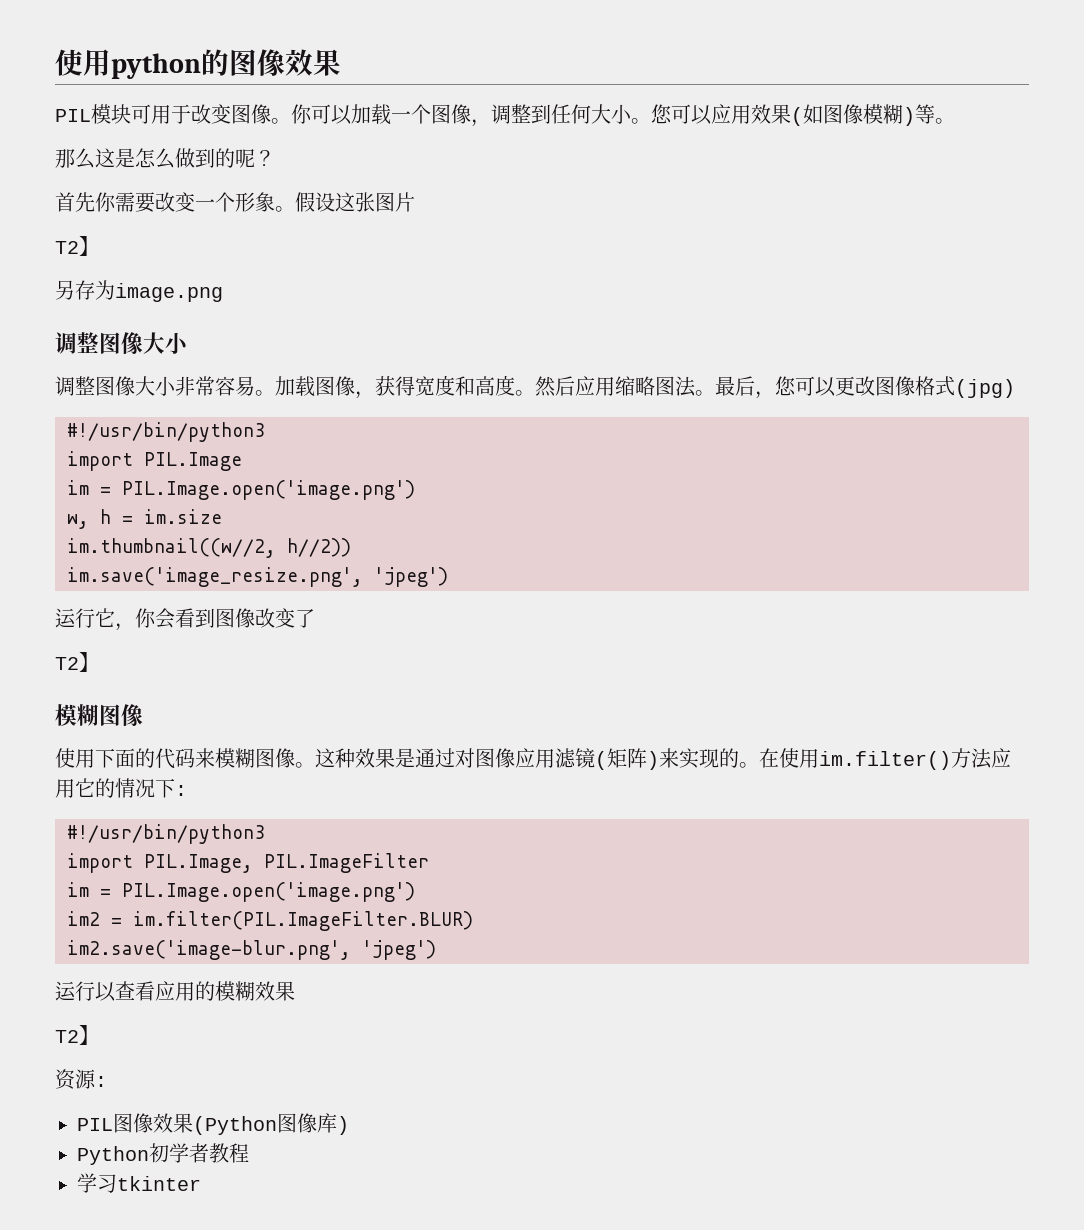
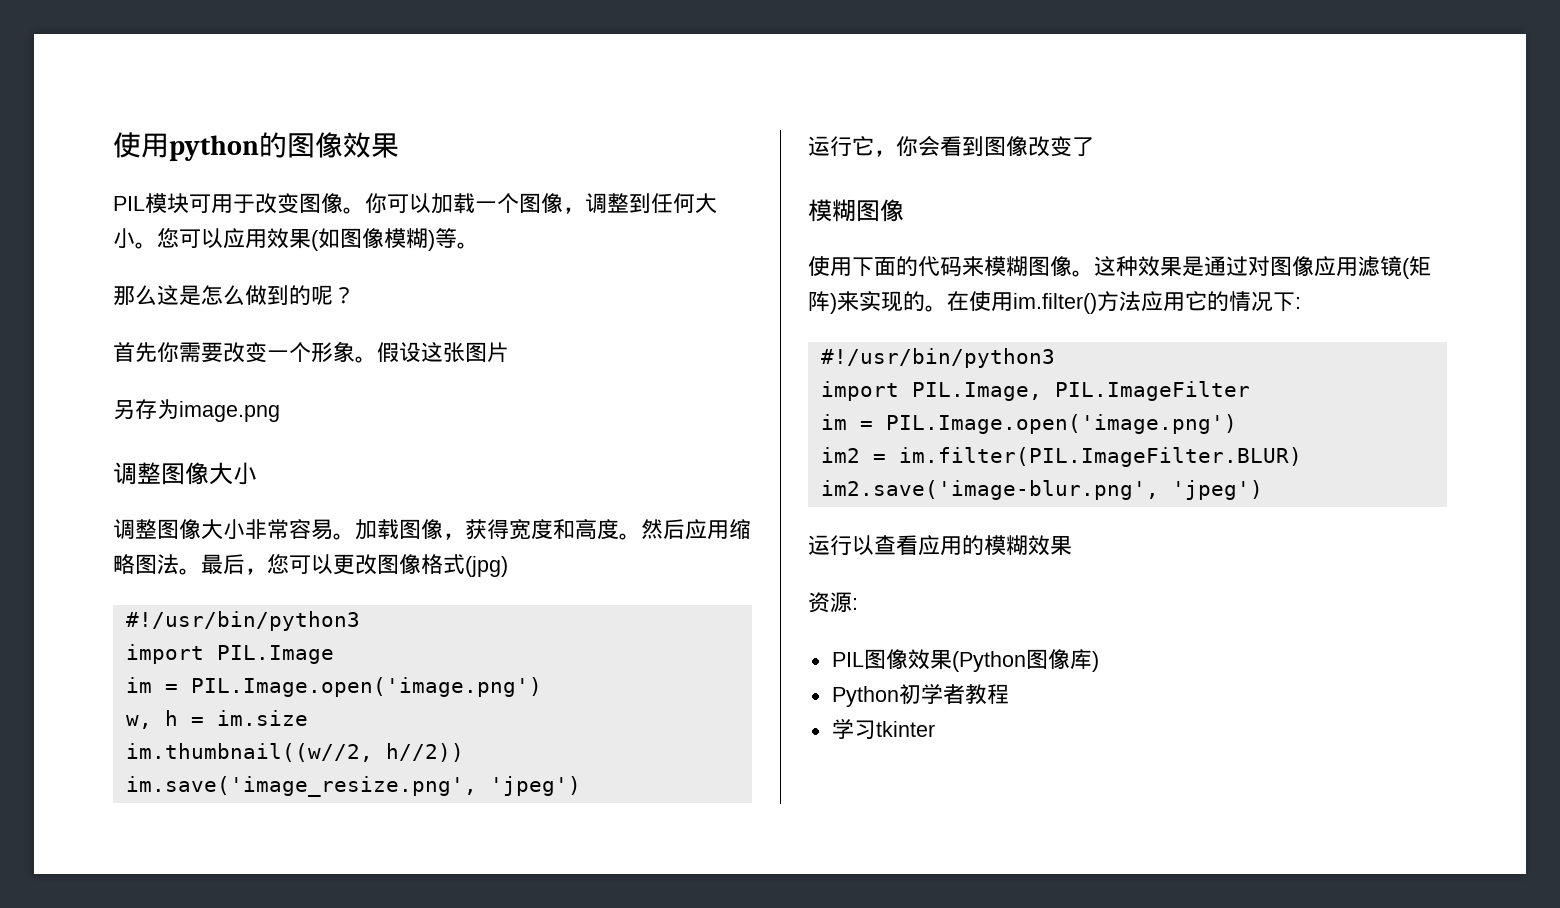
[55,236,99,256] // T2】 -> (509, 352) none
[55,652,99,672] // T2】 -> (1094, 147) none
[55,1025,99,1045] // T2】 -> (1072, 545) none

